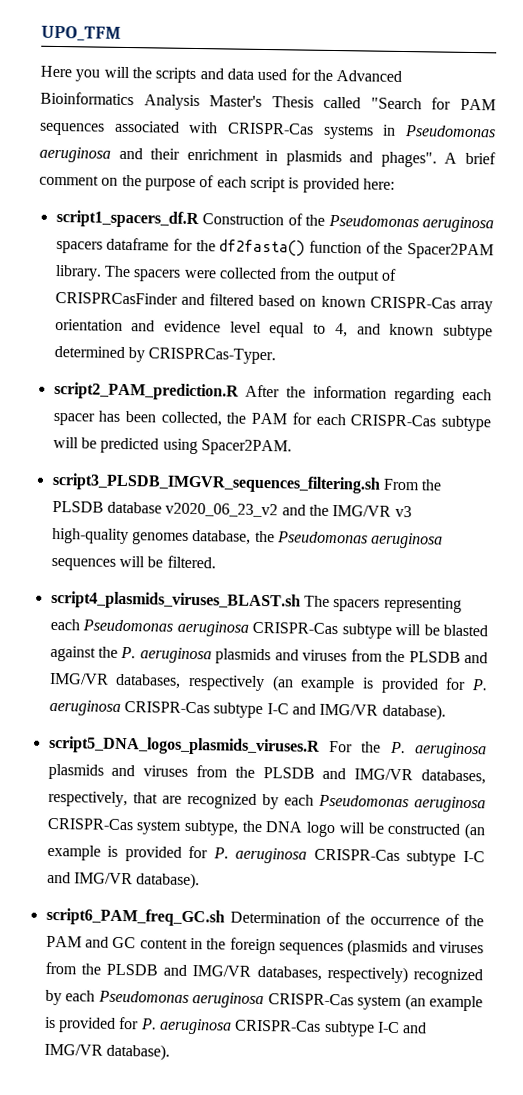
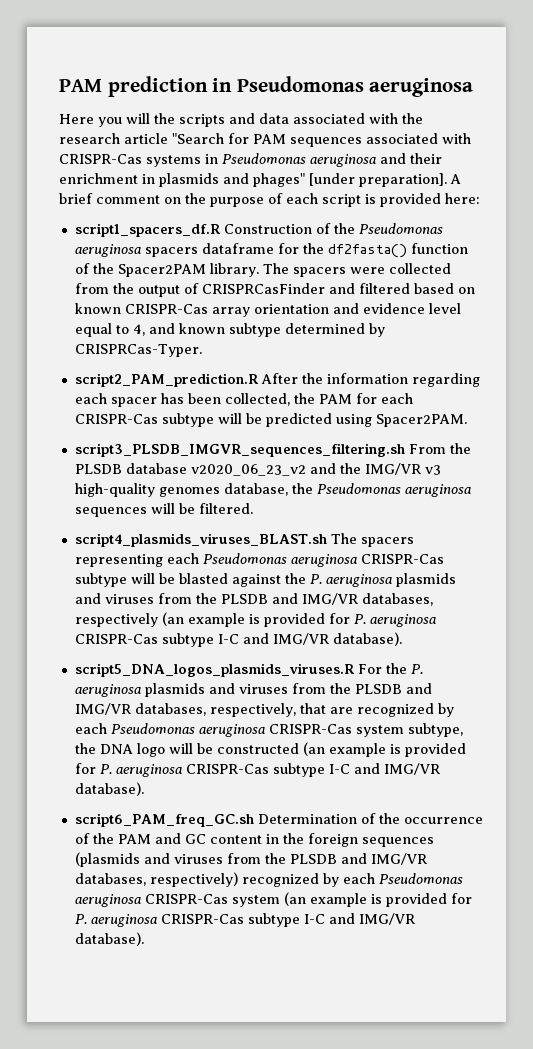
[41,25,121,42] UPO_TFM -> [59,76,474,97] PAM prediction in Pseudomonas aeruginosa
[257,68,403,82] [40,91,362,111] used for the Advanced Bioinformatics Analysis Master's Thesis called -> [293,113,423,124] [59,133,168,144] associated with the research article
[380,151,437,168] phages". -> [253,173,447,187] phages" [under preparation].

